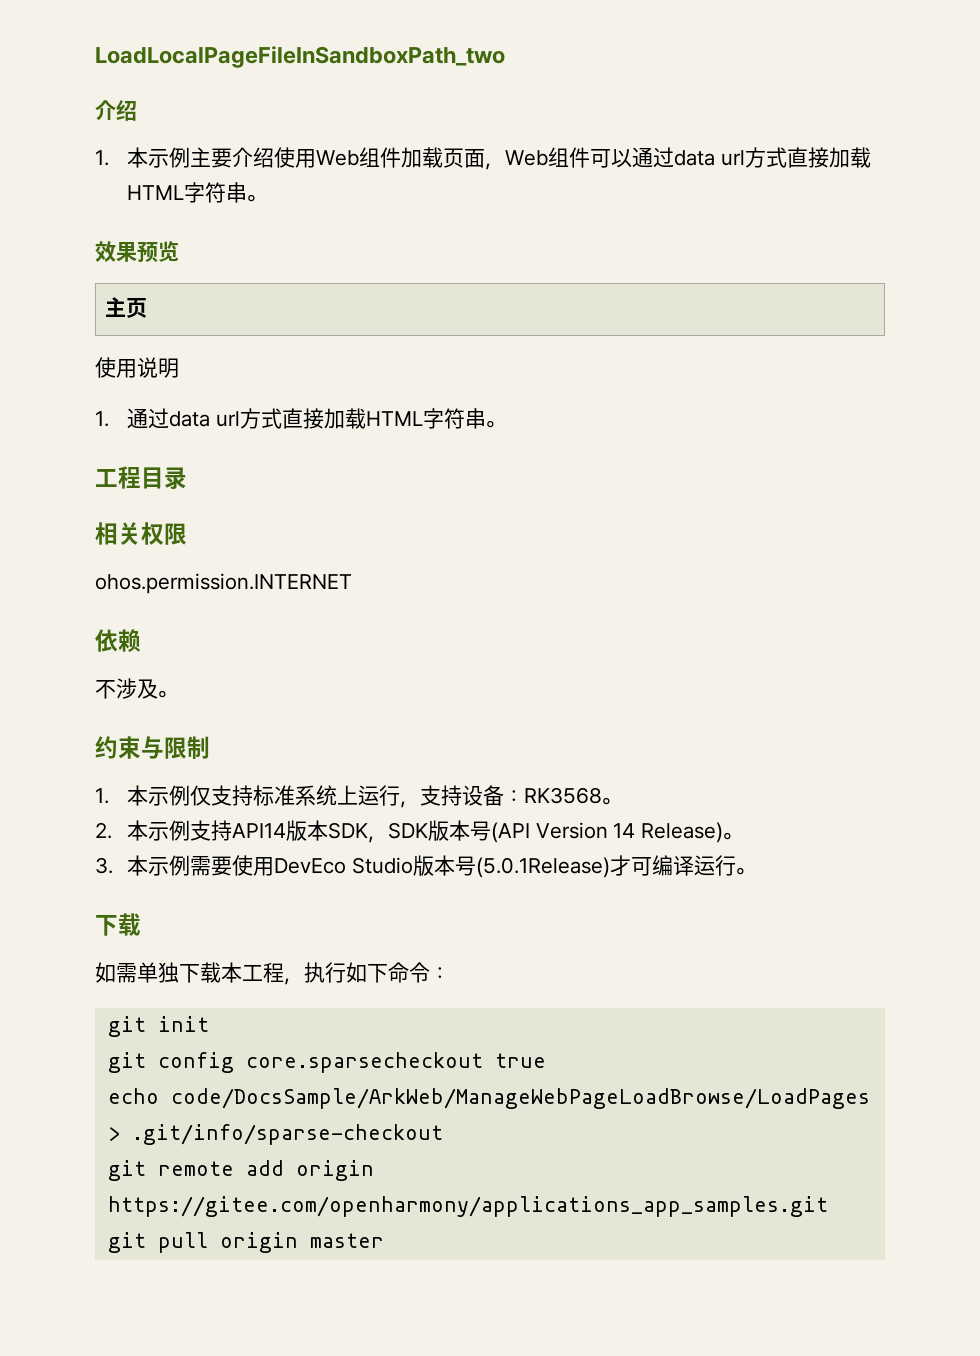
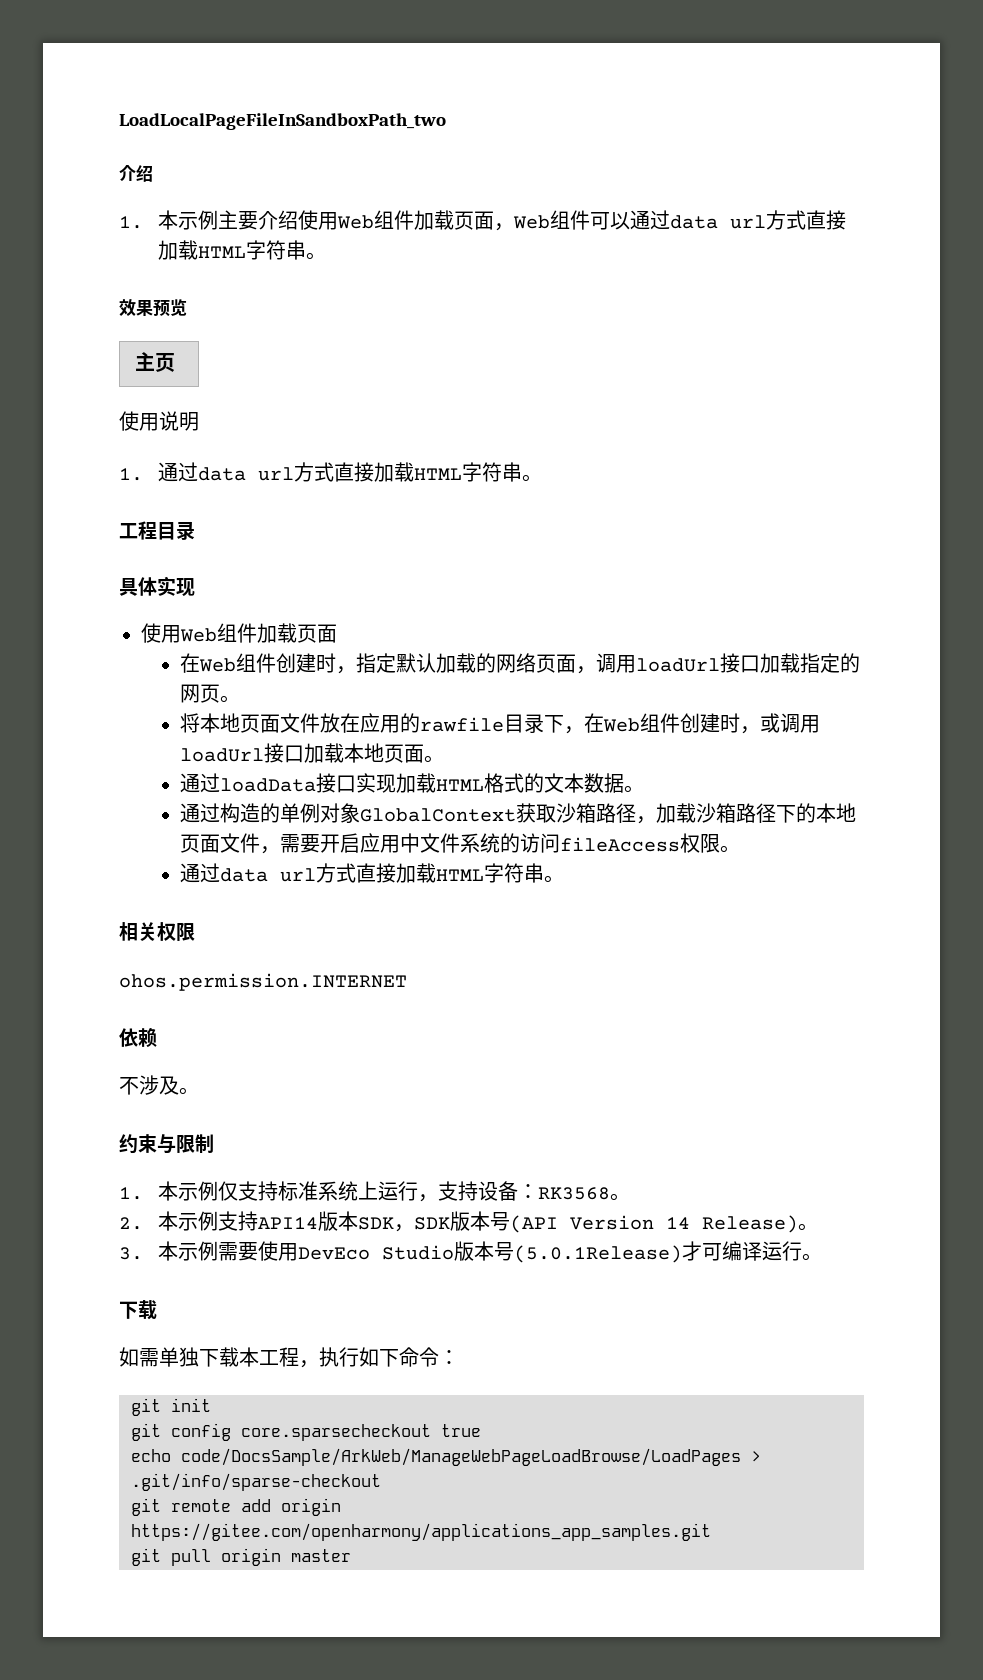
(187, 478) none -> [119,576,195,597] [141,623,337,643] [179,653,860,674] [179,684,240,703] [179,713,820,734] [179,743,444,763] [179,773,644,793] [179,803,856,824] [179,833,740,854] [179,863,564,883] // 具体实现 // 使用Web组件加载页面 // 在Web组件创建时，指定默认加载的网络页面，调用loadUrl接口加载指定的网页。 // 将本地页面文件放在应用的rawfile目录下，在Web组件创建时，或调用loadUrl接口加载本地页面。 // 通过loadData接口实现加载HTML格式的文本数据。 // 通过构造的单例对象GlobalContext获取沙箱路径，加载沙箱路径下的本地页面文件，需要开启应用中文件系统的访问fileAccess权限。 // 通过data url方式直接加载HTML字符串。

